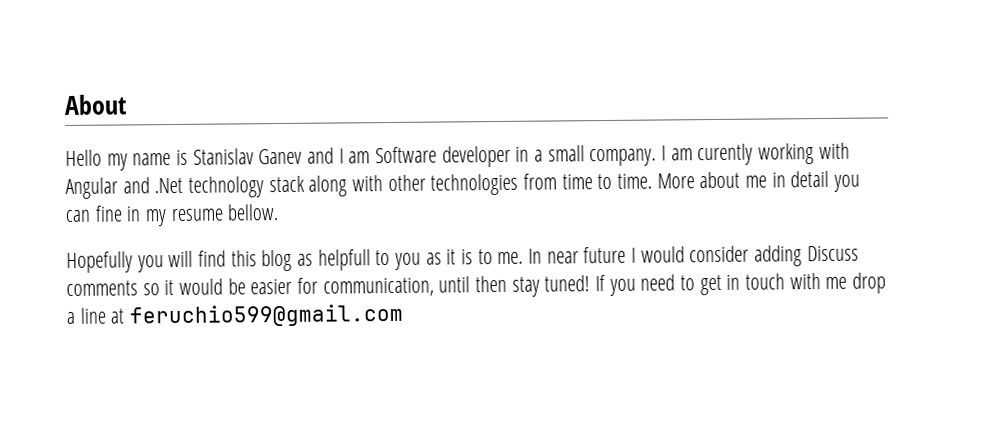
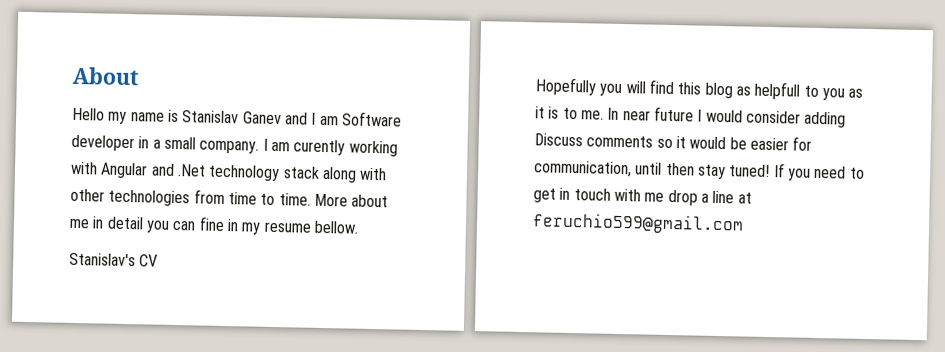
(280, 212) none -> [69,252,159,267] // Stanislav's CV

